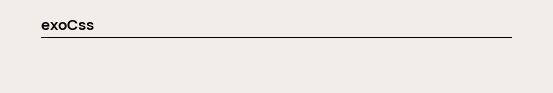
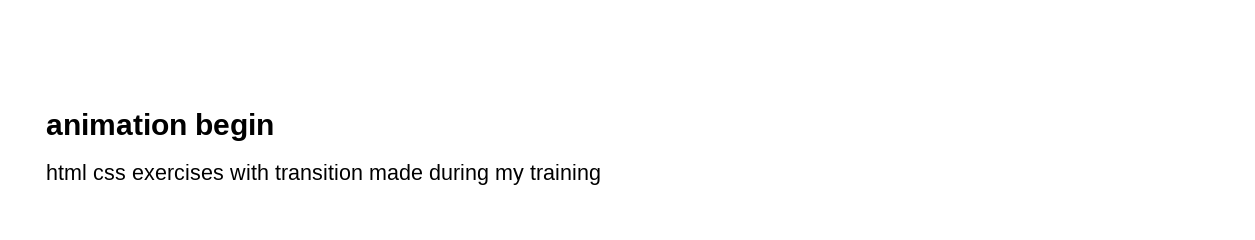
[41,20,94,30] exoCss -> [46,113,275,141] [46,164,601,185] animation begin // html css exercises with transition made during my training

